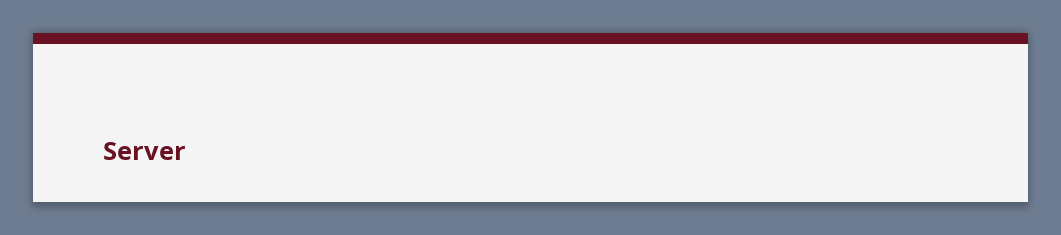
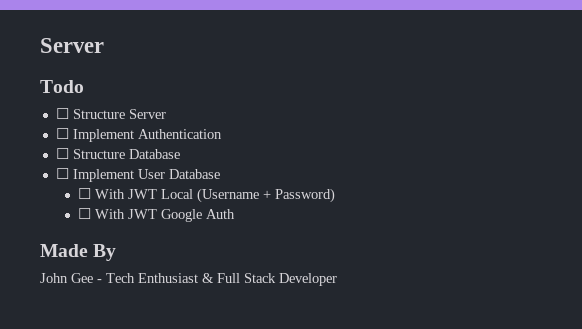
[103,142,186,160] Server -> [40,38,104,53] [40,80,84,93] [55,108,166,119] [55,128,222,142] [55,148,180,159] [55,168,220,182] [77,188,335,203] [77,208,235,222] [40,244,117,261] [40,273,337,286] Server // Todo // ☐ Structure Server // ☐ Implement Authentication // ☐ Structure Database // ☐ Implement User Database // ☐ With JWT Local (Username + Password) // ☐ With JWT Google Auth // Made By // John Gee - Tech Enthusiast & Full Stack Developer

